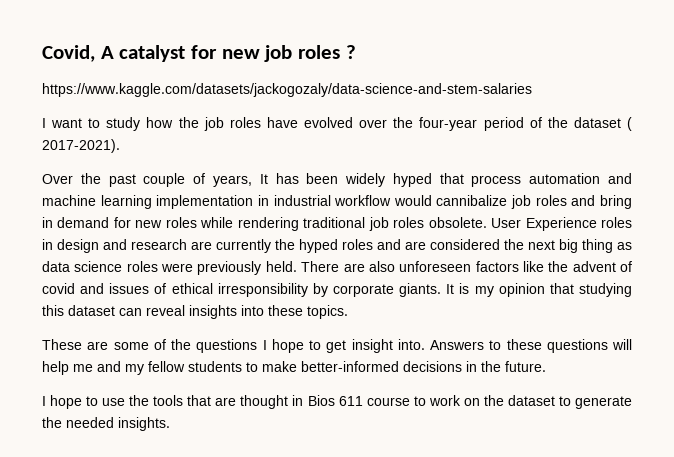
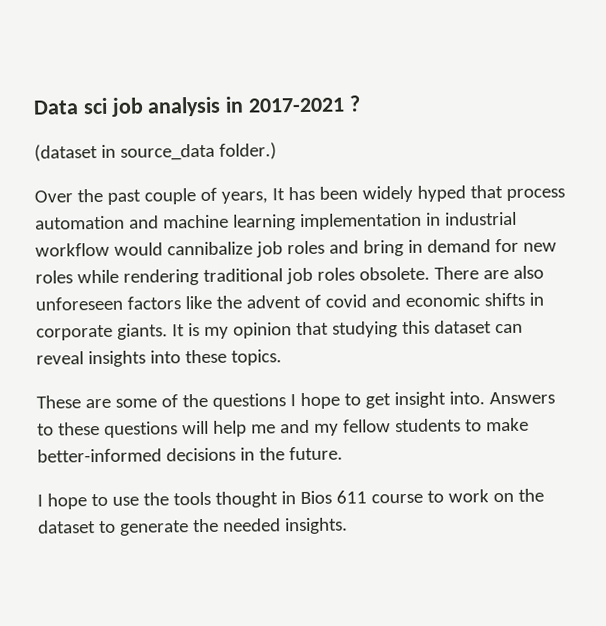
[42,45,356,62] [42,83,532,97] [42,117,632,131] [42,139,120,153] Covid, A catalyst for new job roles ? // https://www.kaggle.com/datasets/jackogozaly/data-science-and-stem-salaries // I want to study how the job roles have evolved over the four-year period of the dataset ( 2017-2021). -> [33,95,361,117] [34,142,277,162] Data sci job analysis in 2017-2021 ? // (dataset in source_data folder.)
[491,217,632,231] [42,239,632,253] [42,261,297,275] User Experience roles in design and research are currently the hyped roles and are considered the next big thing as data science roles were previously held. -> (430, 273) none
[109,283,328,297] issues of ethical irresponsibility by -> [404,292,544,308] economic shifts in
[187,395,237,406] that are -> (211, 498) none

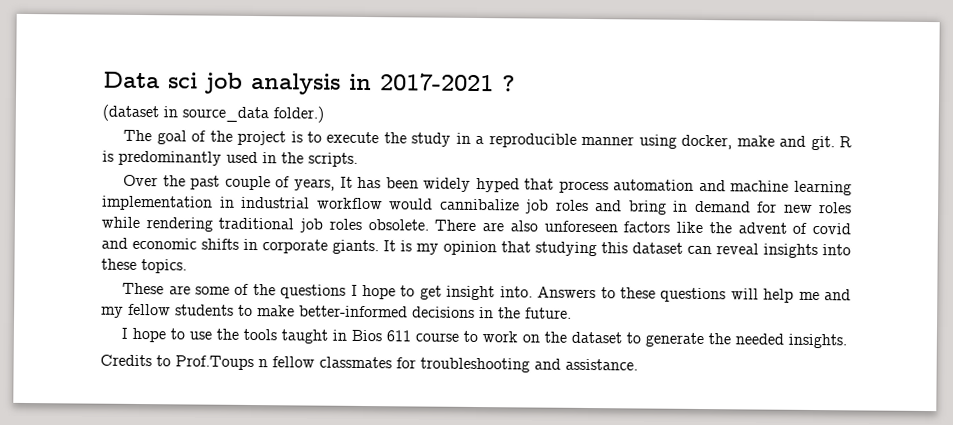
(277, 151) none -> [123,129,853,151] [102,150,358,167] // The goal of the project is to execute the study in a reproducible manner using docker, make and git. R is predominantly used in the scripts.
[214,491,278,508] thought -> [281,329,329,344] taught
(348, 526) none -> [100,354,638,373] // Credits to Prof.Toups n fellow classmates for troubleshooting and assistance.

